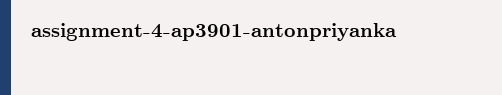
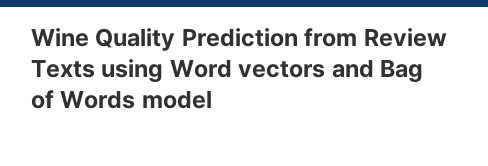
[31,23,397,41] assignment-4-ap3901-antonpriyanka -> [31,28,447,51] [31,59,424,83] [31,90,212,109] Wine Quality Prediction from Review Texts using Word vectors and Bag of Words model

